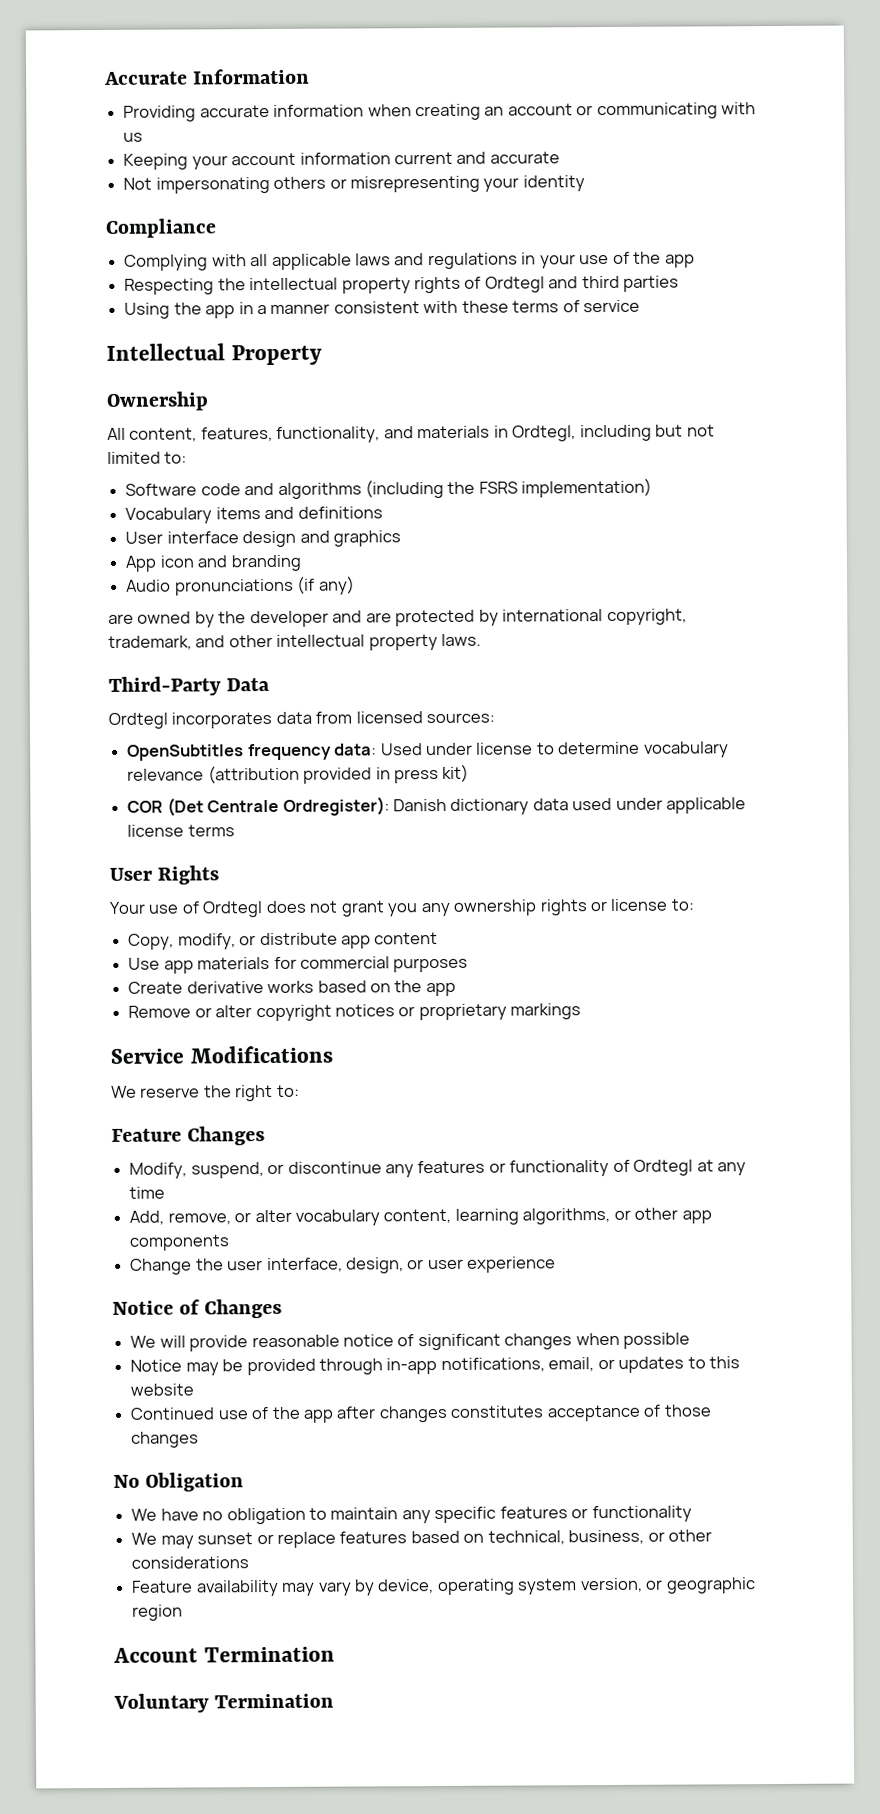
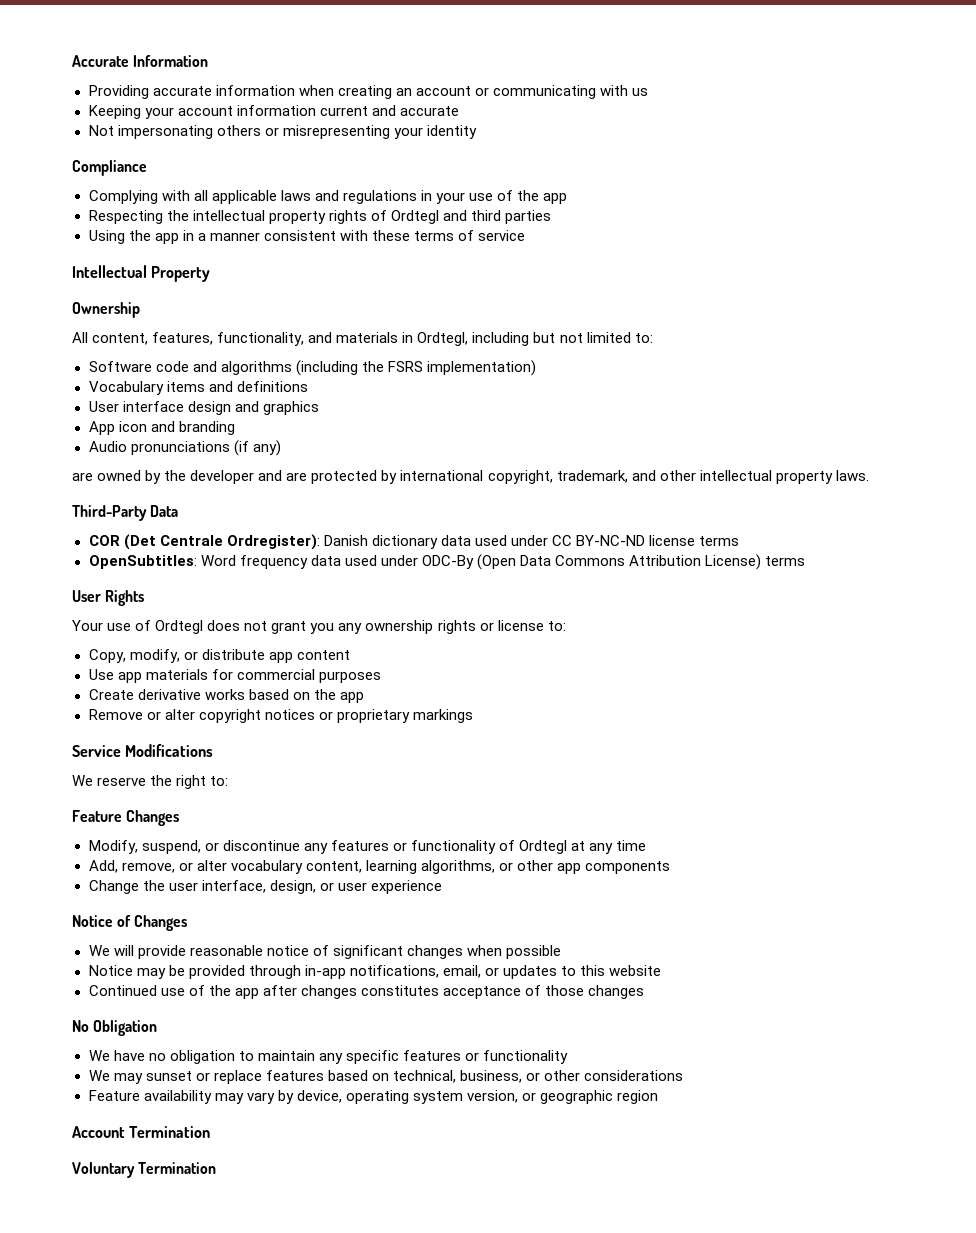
[108,711,496,729] [127,741,729,761] [127,764,470,784] // Ordtegl incorporates data from licensed sources: // OpenSubtitles frequency data: Used under license to determine vocabulary relevance (attribution provided in press kit) -> (179, 511) none
[666,797,747,814] applicable -> [551,535,646,546] CC BY-NC-ND
(235, 830) none -> [88,554,806,570] // OpenSubtitles: Word frequency data used under ODC-By (Open Data Commons Attribution License) terms

